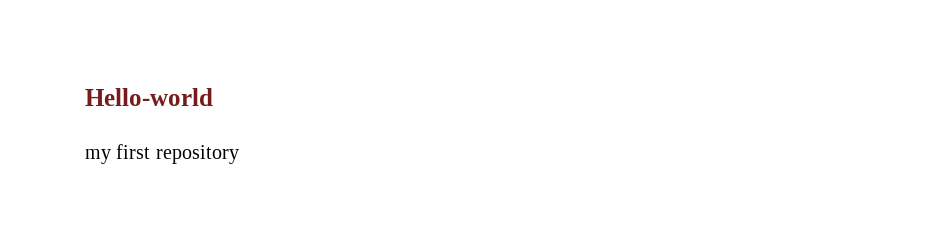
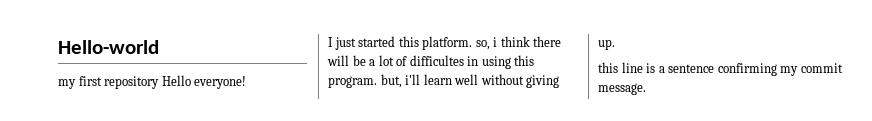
(239, 154) none -> [161,75,247,89] [328,36,562,50] [327,55,535,69] [328,74,560,88] [598,39,615,50] [598,62,843,76] [598,83,646,95] Hello everyone! // I just started this platform. so, i think there will be a lot of difficultes in using this program. but, i'll learn well without giving up. // this line is a sentence confirming my commit message.

